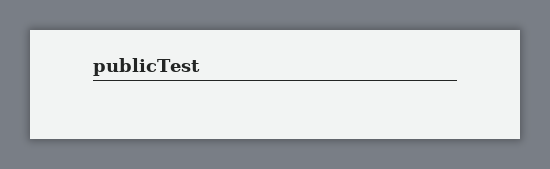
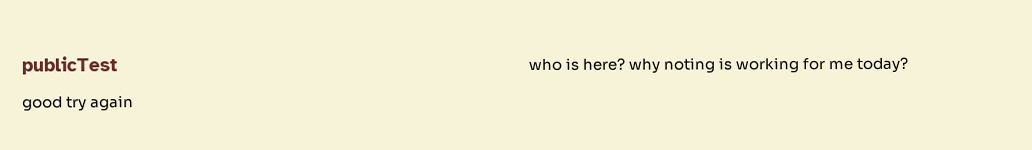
(200, 67) none -> [22,95,135,112] [528,56,909,74] // good try again // who is here? why noting is working for me today?

